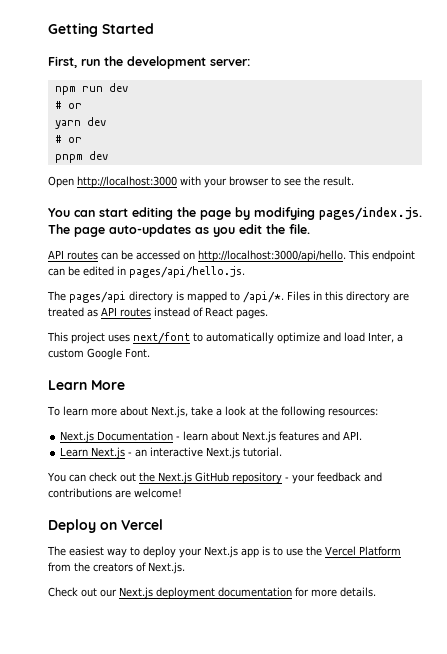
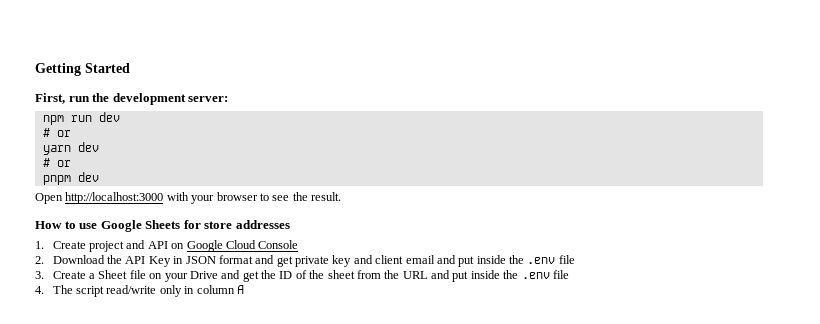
[48,207,422,220] [48,224,310,237] [48,250,415,262] [48,266,245,278] [47,291,409,303] [48,307,268,319] [47,332,403,344] [48,348,150,360] [48,380,125,390] [47,406,378,418] [60,431,363,443] [60,447,283,459] [47,472,382,484] [48,488,182,498] [48,519,163,533] [47,546,401,558] [48,562,185,574] [48,587,376,599] You can start editing the page by modifying pages/index.js. The page auto-updates as you edit the file. // API routes can be accessed on http://localhost:3000/api/hello. This endpoint can be edited in pages/api/hello.js. // The pages/api directory is mapped to /api/*. Files in this directory are treated as API routes instead of React pages. // This project uses next/font to automatically optimize and load Inter, a custom Google Font. // Learn More // To learn more about Next.js, take a look at the following resources: // Next.js Documentation - learn about Next.js features and API. // Learn Next.js - an interactive Next.js tutorial. // You can check out the Next.js GitHub repository - your feedback and contributions are welcome! // Deploy on Vercel // The easiest way to deploy your Next.js app is to use the Vercel Platform from the creators of Next.js. // Check out our Next.js deployment documentation for more details. -> [35,220,290,232] [35,240,299,252] [35,255,575,267] [35,270,569,282] [35,285,244,297] How to use Google Sheets for store addresses // 1. Create project and API on Google Cloud Console // 2. Download the API Key in JSON format and get private key and client email and put inside the .env file // 3. Create a Sheet file on your Drive and get the ID of the sheet from the URL and put inside the .env file // 4. The script read/write only in column A

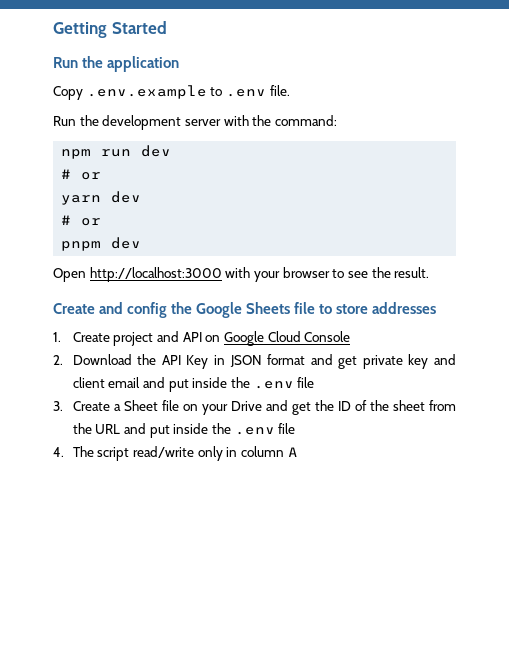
[35,93,229,105] First, run the development server: -> [53,56,180,72] [53,85,290,100] [53,115,337,130] Run the application // Copy .env.example to .env file. // Run the development server with the command:
[35,220,201,232] How to use Google Sheets for -> [53,302,333,318] Create and config the Google Sheets file to

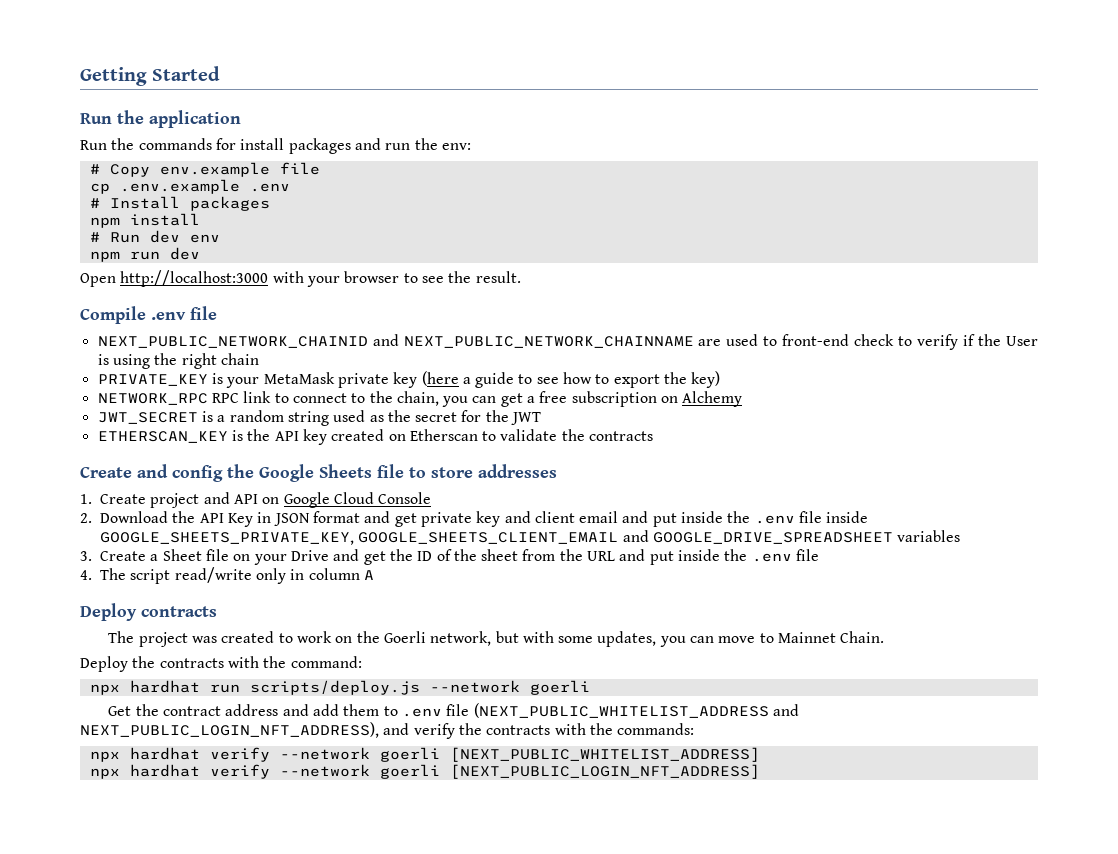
[53,85,290,100] [53,115,337,130] [61,145,172,159] [61,169,102,180] [61,191,142,205] [61,215,102,226] [61,241,102,251] Copy .env.example to .env file. // Run the development server with the command: // npm run dev // # or // yarn dev // # or // pnpm -> [80,138,471,154] [89,162,320,177] [89,179,290,194] [89,196,270,211] [89,213,200,228] [89,230,220,243] [89,251,160,262] Run the commands for install packages and run the env: // # Copy env.example file // cp .env.example .env // # Install packages // npm install // # Run dev env // npm run
(430, 272) none -> [80,306,217,324] [97,334,1039,350] [97,353,259,369] [97,371,721,388] [97,391,743,407] [97,410,542,426] [97,429,654,445] // Compile .env file // NEXT_PUBLIC_NETWORK_CHAINID and NEXT_PUBLIC_NETWORK_CHAINNAME are used to front-end check to verify if the User is using the right chain // PRIVATE_KEY is your MetaMask private key (here a guide to see how to export the key) // NETWORK_RPC RPC link to connect to the chain, you can get a free subscription on Alchemy // JWT_SECRET is a random string used as the secret for the JWT // ETHERSCAN_KEY is the API key created on Etherscan to validate the contracts
(315, 382) none -> [826,511,869,523] [100,530,961,545] inside GOOGLE_SHEETS_PRIVATE_KEY, GOOGLE_SHEETS_CLIENT_EMAIL and GOOGLE_DRIVE_SPREADSHEET variables
(298, 452) none -> [80,603,217,621] [108,631,885,647] [80,656,362,672] [89,680,590,695] [108,703,799,718] [80,722,695,739] [89,747,760,762] [89,764,760,779] // Deploy contracts // The project was created to work on the Goerli network, but with some updates, you can move to Mainnet Chain. // Deploy the contracts with the command: // npx hardhat run scripts/deploy.js --network goerli // Get the contract address and add them to .env file (NEXT_PUBLIC_WHITELIST_ADDRESS and NEXT_PUBLIC_LOGIN_NFT_ADDRESS), and verify the contracts with the commands: // npx hardhat verify --network goerli [NEXT_PUBLIC_WHITELIST_ADDRESS] // npx hardhat verify --network goerli [NEXT_PUBLIC_LOGIN_NFT_ADDRESS]

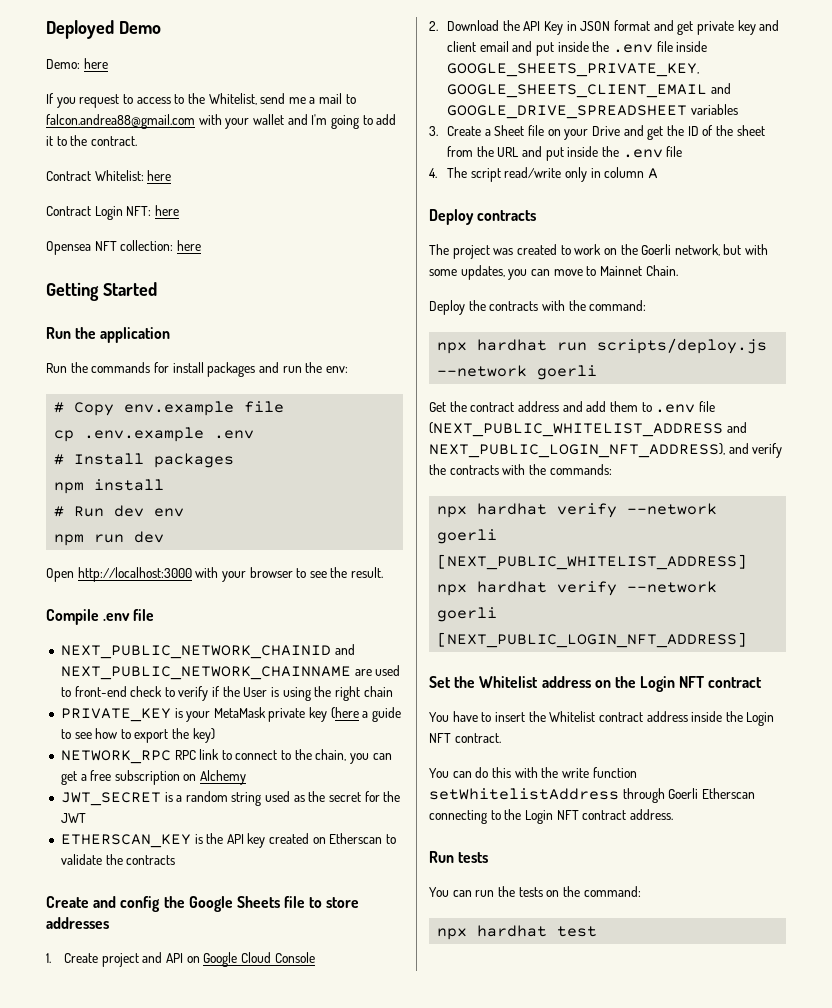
(80, 76) none -> [46,20,161,39] [46,58,108,69] [46,93,356,108] [46,114,397,129] [46,135,137,146] [46,170,172,181] [46,205,179,220] [46,240,201,255] Deployed Demo // Demo: here // If you request to access to the Whitelist, send me a mail to falcon.andrea88@gmail.com with your wallet and I'm going to add it to the contract. // Contract Whitelist: here // Contract Login NFT: here // Opensea NFT collection: here //
(760, 771) none -> [429,676,763,692] [429,711,775,726] [429,733,501,743] [429,767,637,778] [429,788,755,803] [429,809,673,824] [429,851,489,863] [429,886,641,897] [437,925,598,940] // Set the Whitelist address on the Login NFT contract // You have to insert the Whitelist contract address inside the Login NFT contract. // You can do this with the write function setWhitelistAddress through Goerli Etherscan connecting to the Login NFT contract address. // Run tests // You can run the tests on the command: // npx hardhat test

